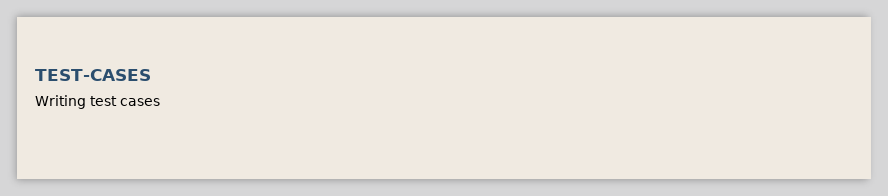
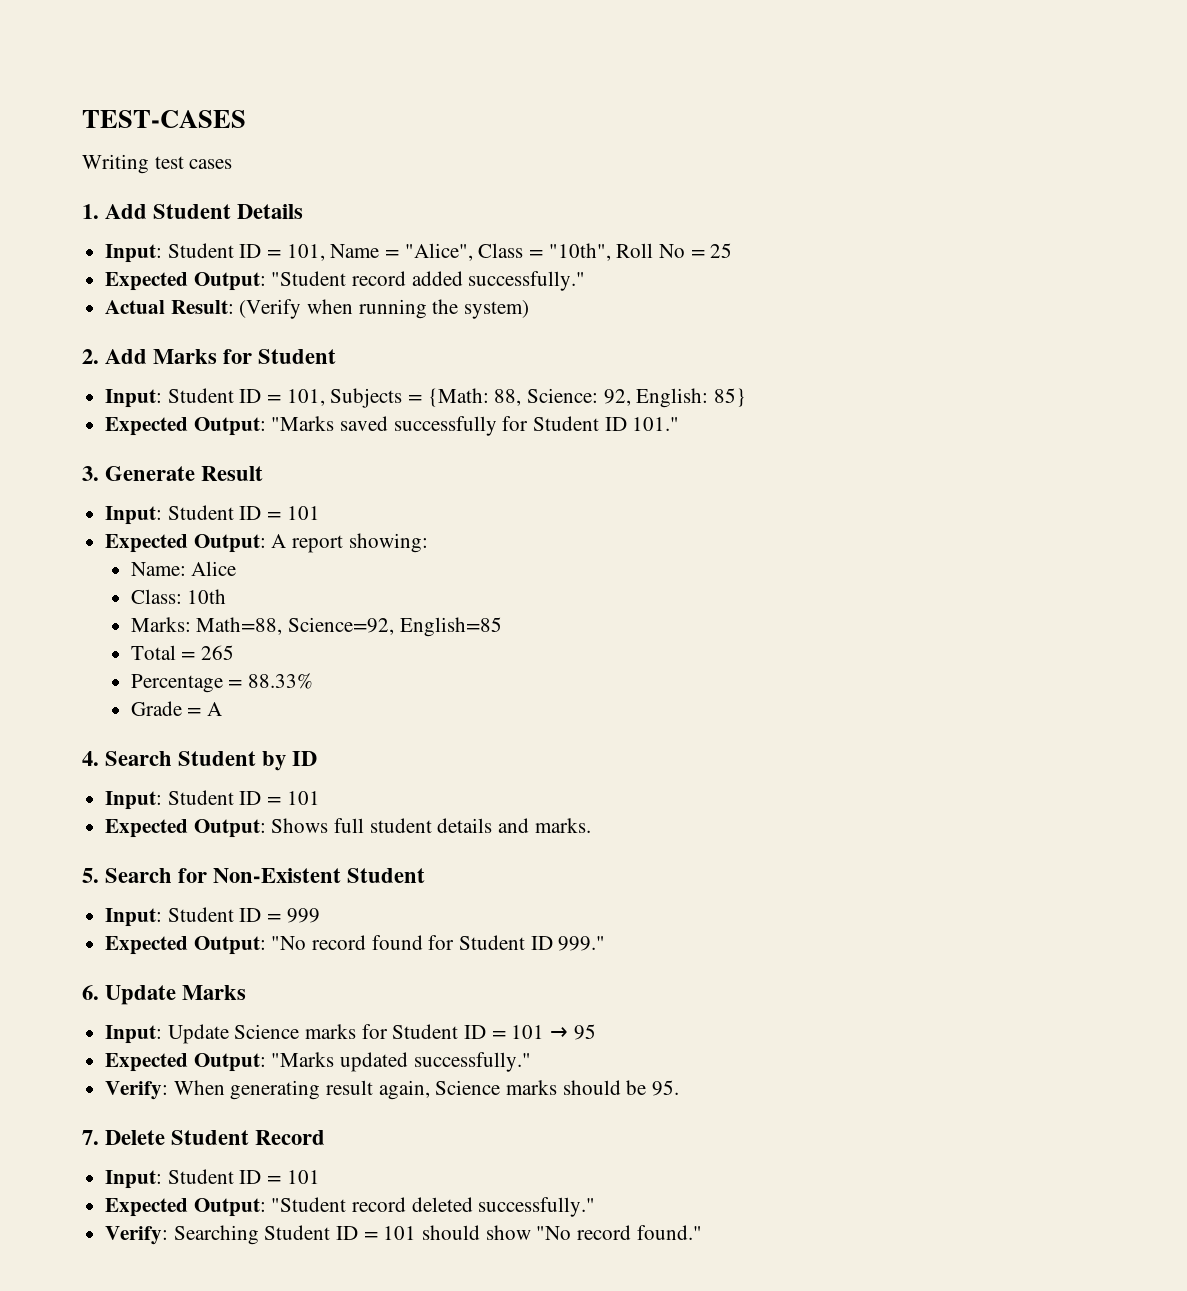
(160, 102) none -> [82,204,304,219] [105,243,733,263] [105,271,586,291] [105,299,530,319] [82,349,337,364] [105,388,747,408] [105,416,680,436] [82,466,264,481] [105,505,320,525] [105,533,428,553] [130,561,237,576] [130,589,227,604] [130,617,502,637] [130,645,235,660] [130,673,314,693] [130,701,223,716] [82,751,318,771] [105,790,320,810] [105,818,591,838] [82,868,426,883] [105,907,320,927] [105,935,606,955] [82,985,247,1005] [105,1024,596,1044] [105,1052,531,1072] [105,1080,680,1100] [82,1130,326,1145] [105,1169,320,1189] [105,1197,596,1217] [105,1225,702,1245] // 1. Add Student Details // Input: Student ID = 101, Name = "Alice", Class = "10th", Roll No = 25 // Expected Output: "Student record added successfully." // Actual Result: (Verify when running the system) // 2. Add Marks for Student // Input: Student ID = 101, Subjects = {Math: 88, Science: 92, English: 85} // Expected Output: "Marks saved successfully for Student ID 101." // 3. Generate Result // Input: Student ID = 101 // Expected Output: A report showing: // Name: Alice // Class: 10th // Marks: Math=88, Science=92, English=85 // Total = 265 // Percentage = 88.33% // Grade = A // 4. Search Student by ID // Input: Student ID = 101 // Expected Output: Shows full student details and marks. // 5. Search for Non-Existent Student // Input: Student ID = 999 // Expected Output: "No record found for Student ID 999." // 6. Update Marks // Input: Update Science marks for Student ID = 101 → 95 // Expected Output: "Marks updated successfully." // Verify: When generating result again, Science marks should be 95. // 7. Delete Student Record // Input: Student ID = 101 // Expected Output: "Student record deleted successfully." // Verify: Searching Student ID = 101 should show "No record found."

